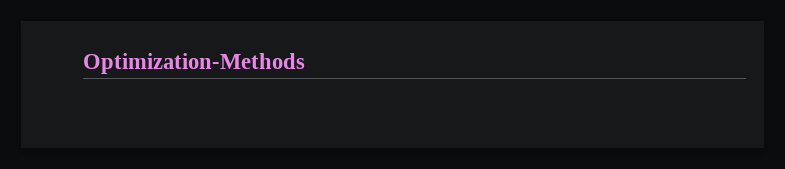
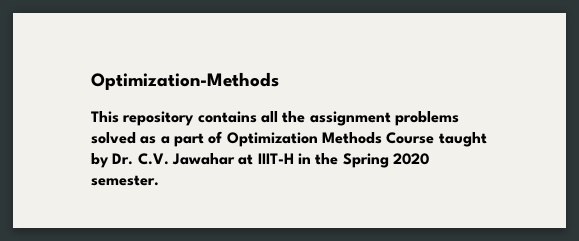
(305, 63) none -> [91,111,459,126] [91,131,487,147] [91,153,429,168] [91,175,159,186] // This repository contains all the assignment problems solved as a part of Optimization Methods Course taught by Dr. C.V. Jawahar at IIIT-H in the Spring 2020 semester.

